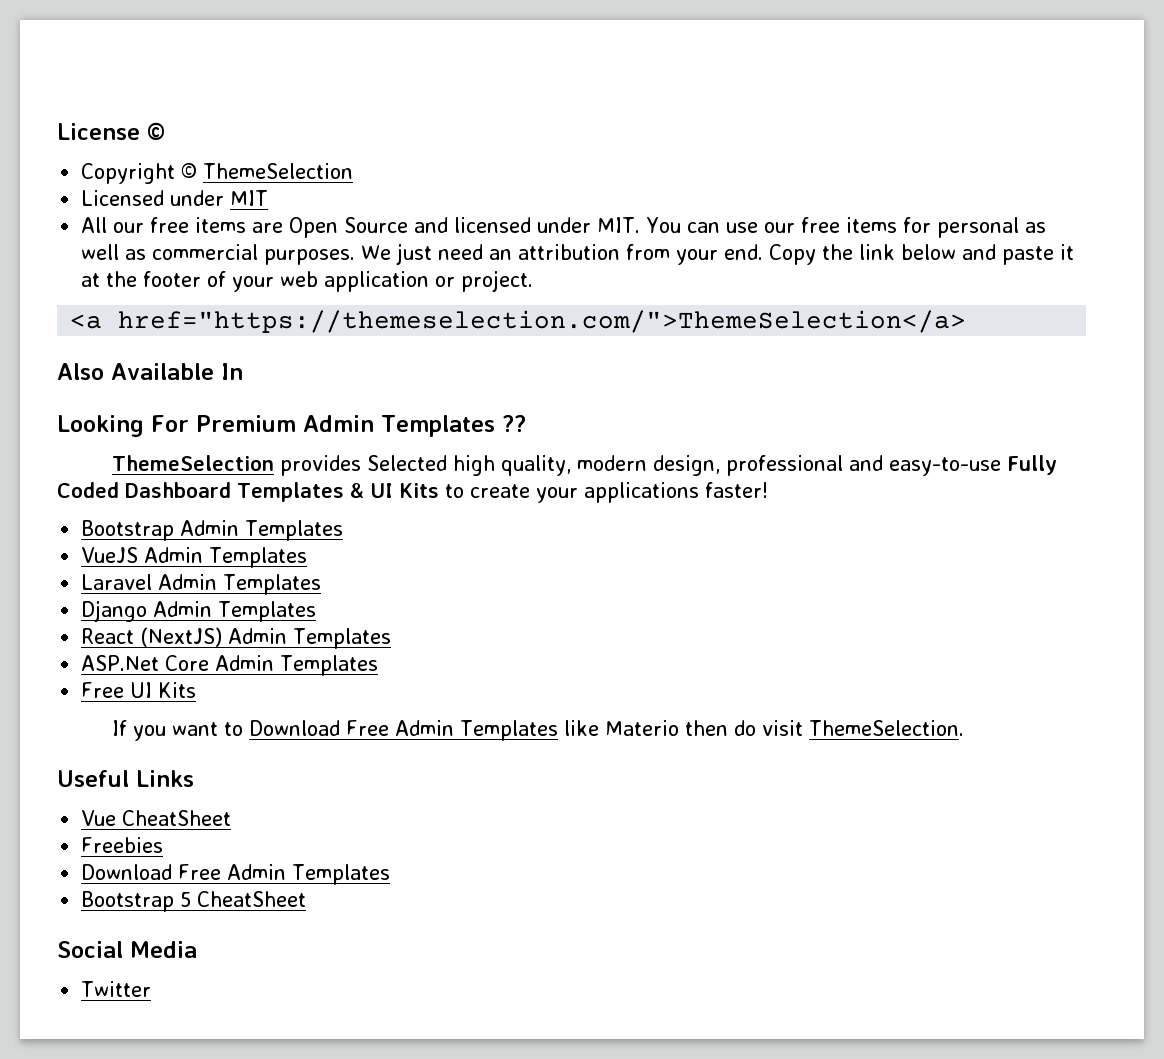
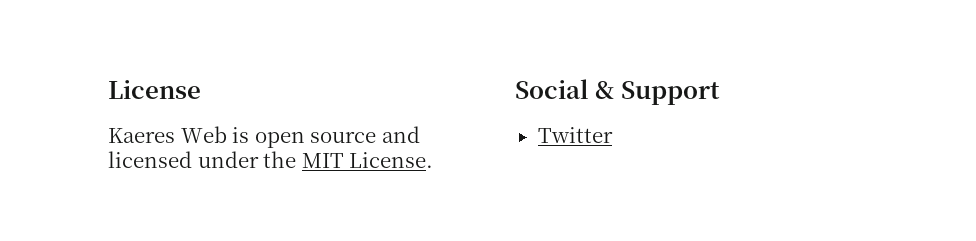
[147,122,165,140] [81,163,354,184] [81,190,269,206] [81,217,1047,238] [81,243,1075,265] [81,270,534,292] [70,310,967,333] [57,363,243,380] [57,415,526,437] [112,455,1058,476] [57,482,768,503] [81,520,344,541] [81,547,308,568] [81,574,322,595] [81,600,317,622] [81,627,392,649] [81,655,379,676] [81,682,197,698] [112,720,965,741] [57,770,194,787] [81,810,232,826] [81,837,164,853] [81,864,391,885] [81,891,307,912] © // Copyright © ThemeSelection // Licensed under MIT // All our free items are Open Source and licensed under MIT. You can use our free items for personal as well as commercial purposes. We just need an attribution from your end. Copy the link below and paste it at the footer of your web application or project. // <a href="https://themeselection.com/">ThemeSelection</a> // Also Available In // Looking For Premium Admin Templates ?? // ThemeSelection provides Selected high quality, modern design, professional and easy-to-use Fully Coded Dashboard Templates & UI Kits to create your applications faster! // Bootstrap Admin Templates // VueJS Admin Templates // Laravel Admin Templates // Django Admin Templates // React (NextJS) Admin Templates // ASP.Net Core Admin Templates // Free UI Kits // If you want to Download Free Admin Templates like Materio then do visit ThemeSelection. // Useful Links // Vue CheatSheet // Freebies // Download Free Admin Templates // Bootstrap 5 CheatSheet -> [108,126,420,148] [108,151,434,168] // Kaeres Web is open source and licensed under the MIT License.
[130,941,197,958] Media -> [595,81,720,105] & Support

